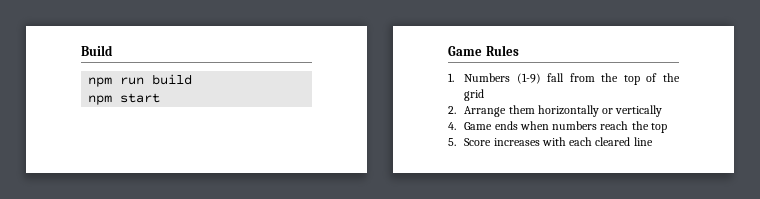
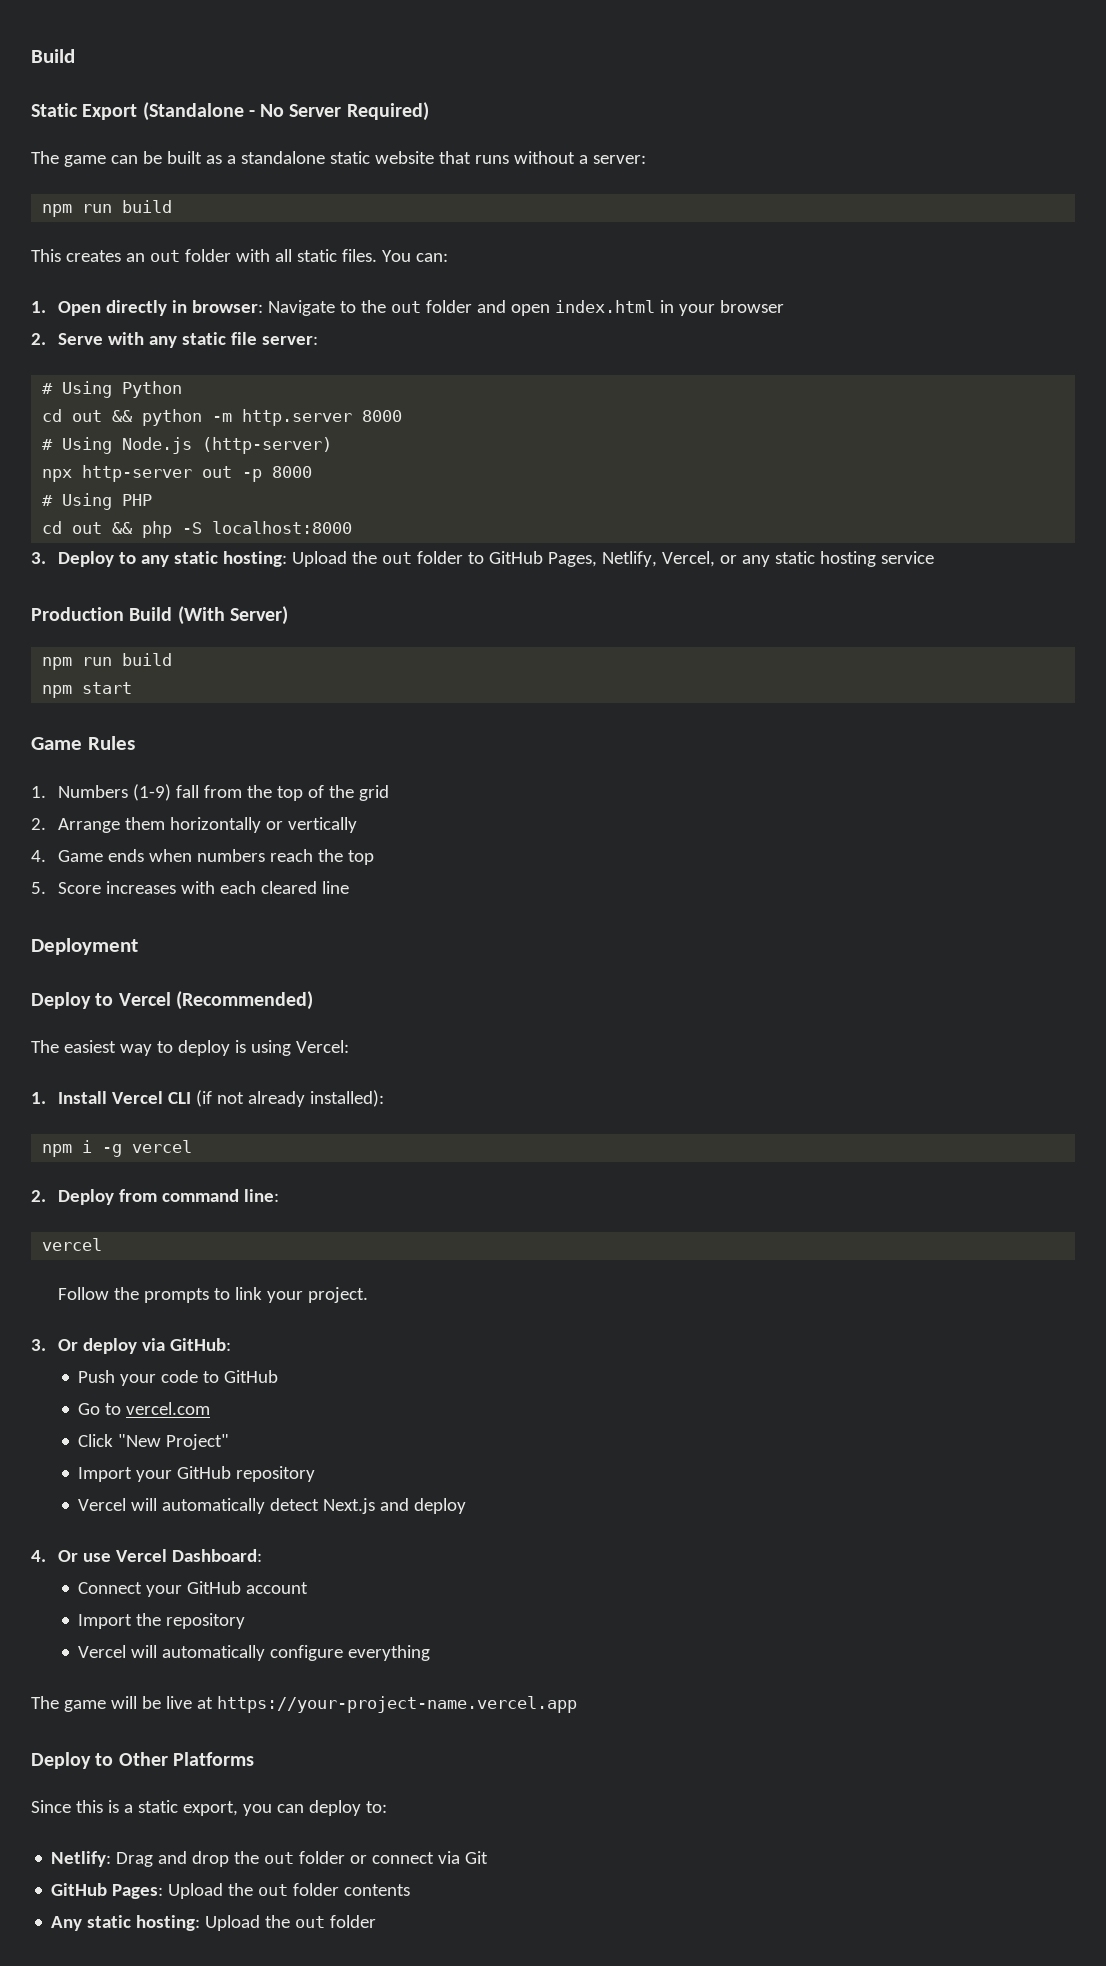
[81,45,113,56] Build -> [31,49,75,63] [31,102,429,121] [31,151,646,167] [42,200,173,217] [31,249,448,262] [31,300,784,316] [31,332,318,348] [42,381,183,398] [42,409,403,426] [42,437,333,454] [42,465,313,482] [42,493,153,510] [42,521,353,538] [31,551,934,567] [31,606,288,625] Build // Static Export (Standalone - No Server Required) // The game can be built as a standalone static website that runs without a server: // npm run build // This creates an out folder with all static files. You can: // 1. Open directly in browser: Navigate to the out folder and open index.html in your browser // 2. Serve with any static file server: // # Using Python // cd out && python -m http.server 8000 // # Using Node.js (http-server) // npx http-server out -p 8000 // # Using PHP // cd out && php -S localhost:8000 // 3. Deploy to any static hosting: Upload the out folder to GitHub Pages, Netlify, Vercel, or any static hosting service // Production Build (With Server)
(653, 141) none -> [31,938,138,955] [31,991,313,1010] [31,1040,349,1056] [31,1090,384,1107] [42,1140,193,1157] [31,1189,279,1205] [42,1238,103,1251] [57,1287,368,1303] [31,1338,231,1354] [78,1370,279,1386] [78,1402,211,1415] [78,1434,230,1450] [78,1466,316,1482] [78,1498,467,1514] [31,1549,262,1562] [78,1581,309,1597] [78,1613,246,1629] [78,1645,431,1661] [31,1696,577,1713] [31,1752,254,1769] [31,1800,387,1816] [51,1851,489,1867] [51,1883,411,1899] [51,1915,377,1931] // Deployment // Deploy to Vercel (Recommended) // The easiest way to deploy is using Vercel: // 1. Install Vercel CLI (if not already installed): // npm i -g vercel // 2. Deploy from command line: // vercel // Follow the prompts to link your project. // 3. Or deploy via GitHub: // Push your code to GitHub // Go to vercel.com // Click "New Project" // Import your GitHub repository // Vercel will automatically detect Next.js and deploy // 4. Or use Vercel Dashboard: // Connect your GitHub account // Import the repository // Vercel will automatically configure everything // The game will be live at https://your-project-name.vercel.app // Deploy to Other Platforms // Since this is a static export, you can deploy to: // Netlify: Drag and drop the out folder or connect via Git // GitHub Pages: Upload the out folder contents // Any static hosting: Upload the out folder

